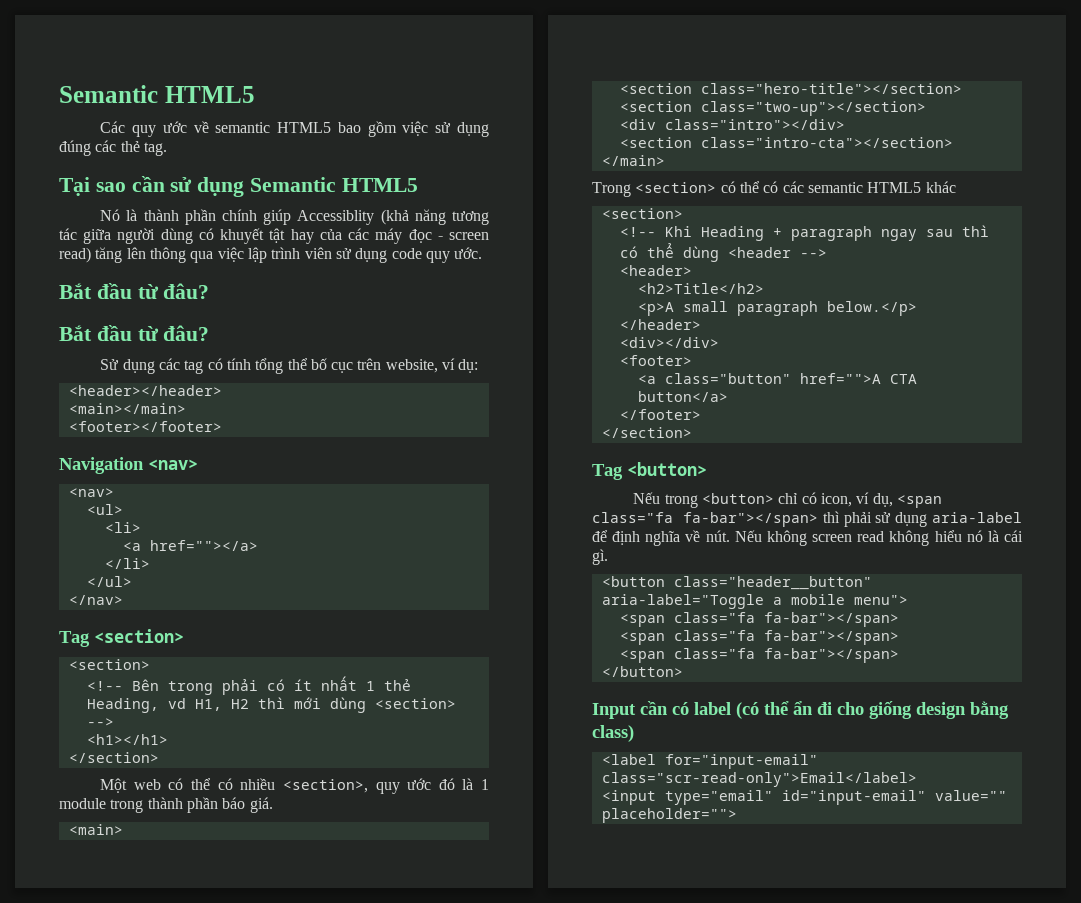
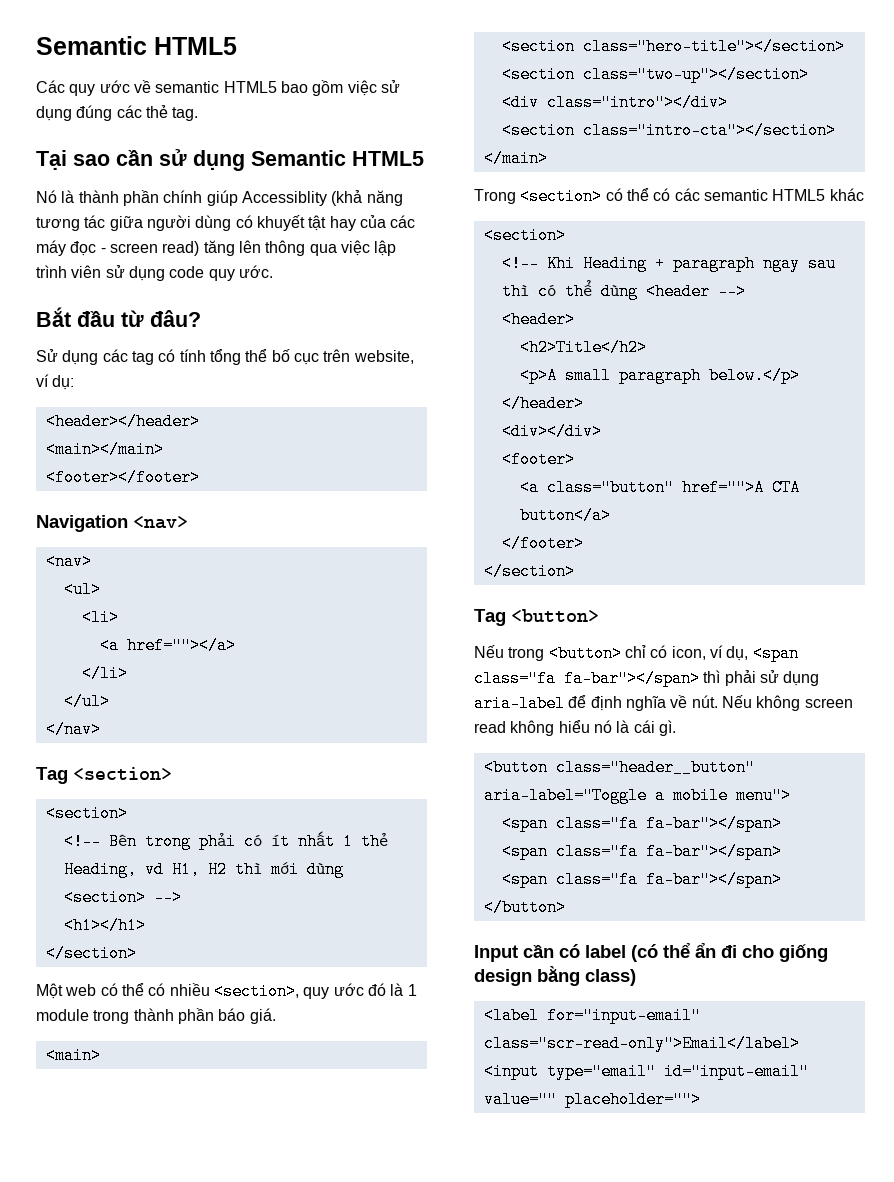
[59,325,210,341] // Bắt đầu từ đâu? -> (201, 318) none

